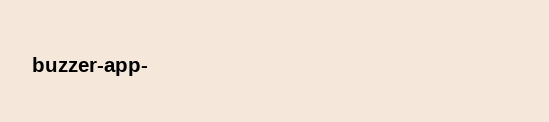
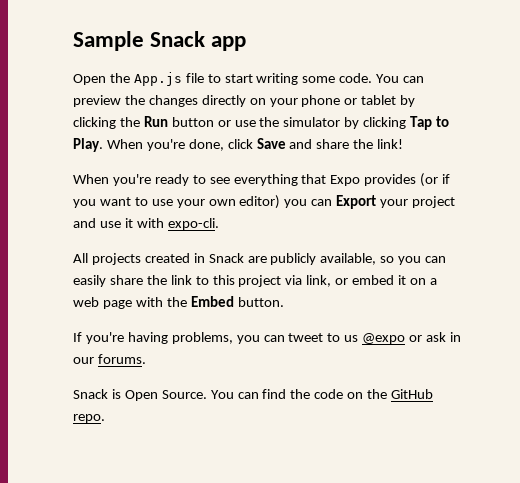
[32,57,148,76] buzzer-app- -> [73,31,247,51] [73,72,425,86] [73,95,416,107] [73,116,450,130] [73,138,404,152] [73,173,451,187] [73,195,456,209] [73,218,219,230] [73,253,447,265] [73,275,437,287] [73,296,284,309] [73,332,461,344] [73,354,146,364] [73,389,434,401] [73,414,105,423] Sample Snack app // Open the App.js file to start writing some code. You can preview the changes directly on your phone or tablet by clicking the Run button or use the simulator by clicking Tap to Play. When you're done, click Save and share the link! // When you're ready to see everything that Expo provides (or if you want to use your own editor) you can Export your project and use it with expo-cli. // All projects created in Snack are publicly available, so you can easily share the link to this project via link, or embed it on a web page with the Embed button. // If you're having problems, you can tweet to us @expo or ask in our forums. // Snack is Open Source. You can find the code on the GitHub repo.

